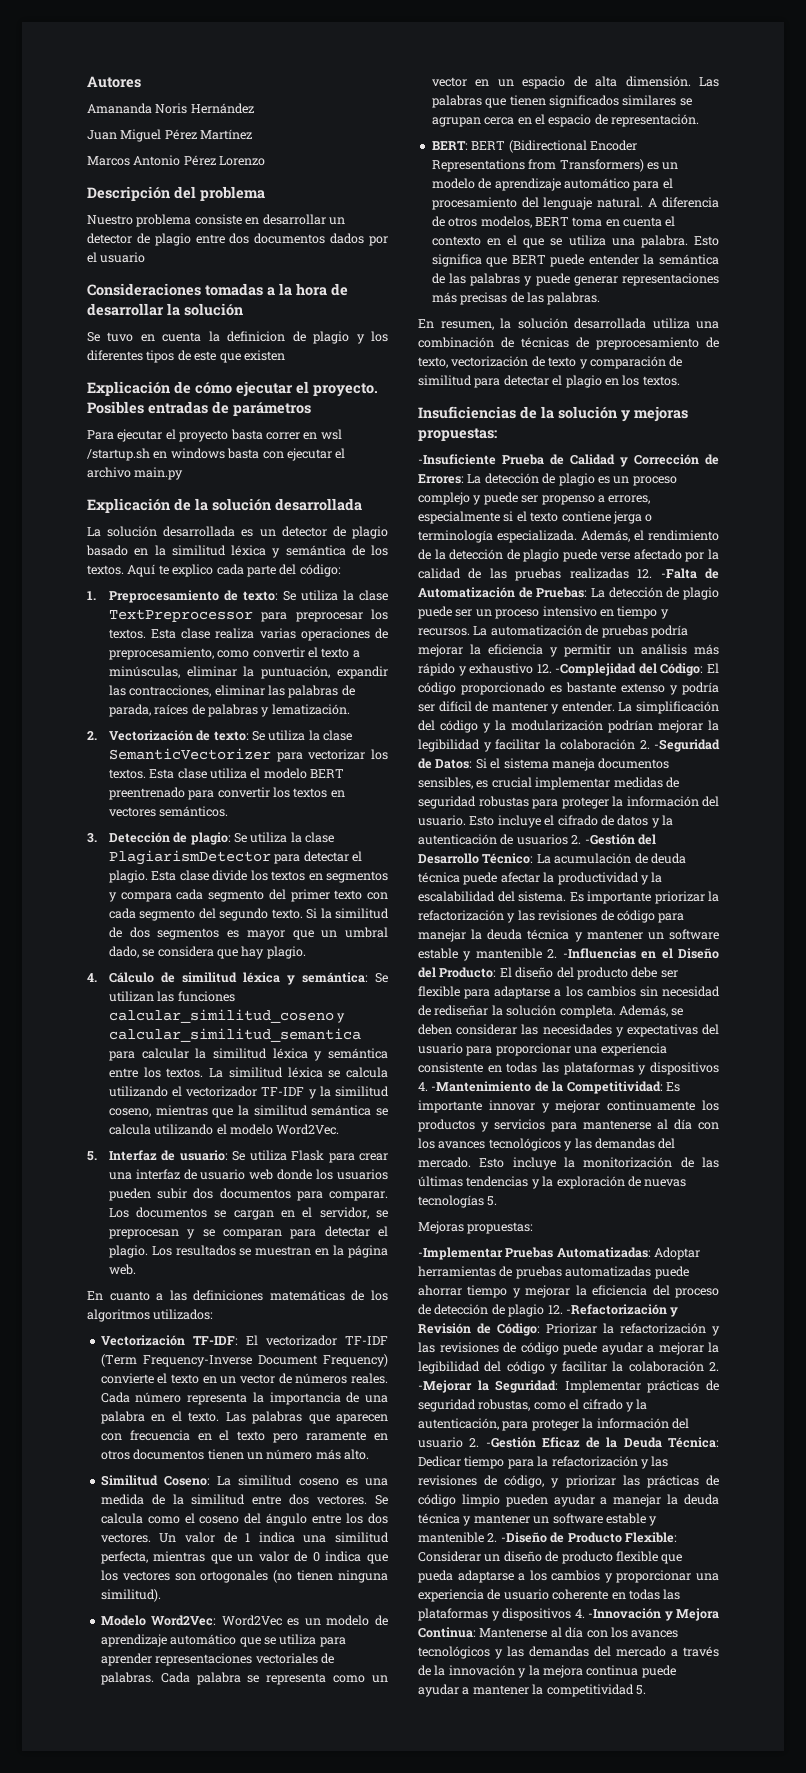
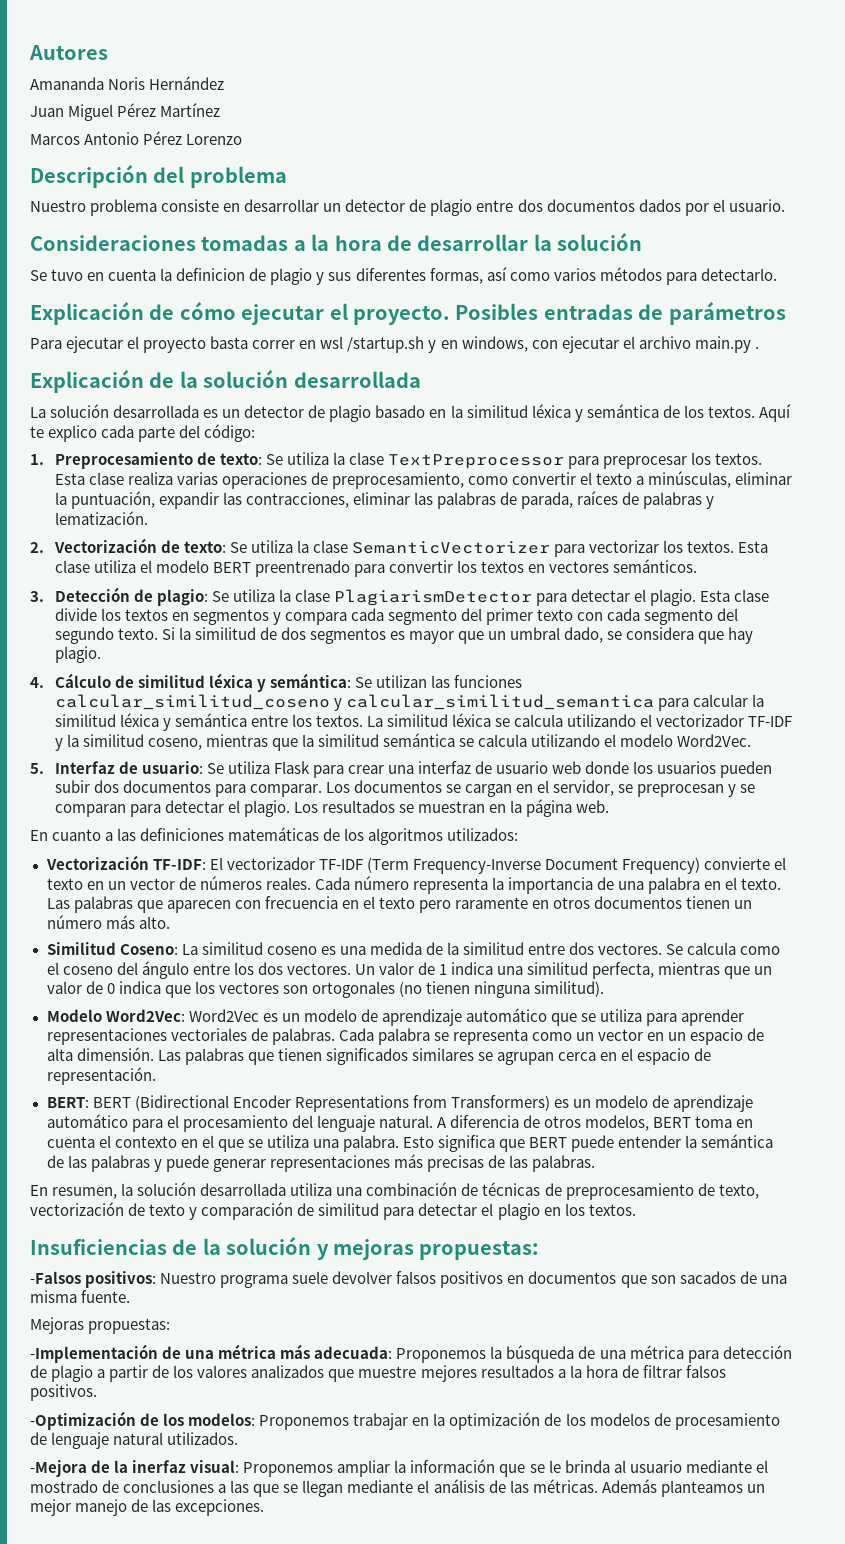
[100,252,146,263] usuario -> [728,199,785,212] usuario.
[371,331,389,342] [87,350,285,363] los diferentes tipos de este que existen -> [328,267,777,285] sus diferentes formas, así como varios métodos para detectarlo.
[153,448,260,459] en windows basta -> [428,336,528,353] y en windows,
(184, 473) none -> [754,346,759,349] .
[418,454,719,467] [418,473,677,486] [418,492,651,505] [418,511,653,524] [418,530,719,543] [418,549,719,562] [418,568,719,581] [418,587,719,600] [418,606,669,619] [418,625,688,638] [418,644,719,657] [418,663,719,676] [418,682,719,695] [418,701,719,714] [418,720,719,733] [418,739,720,752] [418,758,670,771] [418,777,679,790] [418,796,719,809] [418,815,673,828] [418,834,656,845] [418,853,686,864] [418,872,663,885] [418,891,719,904] [418,910,685,923] [418,929,719,942] [418,948,719,961] [418,967,678,980] [418,986,720,999] [418,1005,684,1018] [418,1024,719,1037] [418,1043,667,1056] [418,1062,719,1075] [418,1081,680,1094] [418,1100,719,1113] [418,1119,719,1132] [418,1138,676,1151] [418,1157,719,1170] [418,1176,687,1189] [418,1195,498,1208] [418,1221,534,1234] [418,1247,701,1260] [418,1266,689,1279] [418,1285,719,1298] [418,1304,679,1317] [418,1323,720,1336] [418,1342,719,1355] [418,1361,719,1374] [418,1380,719,1393] [418,1399,648,1412] [418,1418,689,1431] [418,1437,719,1448] [418,1456,669,1469] [418,1475,719,1488] [418,1494,719,1507] [418,1513,658,1526] [418,1532,677,1543] [418,1551,683,1564] [418,1570,719,1583] [418,1589,681,1602] [418,1608,719,1621] [418,1627,679,1638] [418,1646,719,1659] [418,1665,676,1678] [418,1684,646,1697] -Insuficiente Prueba de Calidad y Corrección de Errores: La detección de plagio es un proceso complejo y puede ser propenso a errores, especialmente si el texto contiene jerga o terminología especializada. Además, el rendimiento de la detección de plagio puede verse afectado por la calidad de las pruebas realizadas 12. -Falta de Automatización de Pruebas: La detección de plagio puede ser un proceso intensivo en tiempo y recursos. La automatización de pruebas podría mejorar la eficiencia y permitir un análisis más rápido y exhaustivo 12. -Complejidad del Código: El código proporcionado es bastante extenso y podría ser difícil de mantener y entender. La simplificación del código y la modularización podrían mejorar la legibilidad y facilitar la colaboración 2. -Seguridad de Datos: Si el sistema maneja documentos sensibles, es crucial implementar medidas de seguridad robustas para proteger la información del usuario. Esto incluye el cifrado de datos y la autenticación de usuarios 2. -Gestión del Desarrollo Técnico: La acumulación de deuda técnica puede afectar la productividad y la escalabilidad del sistema. Es importante priorizar la refactorización y las revisiones de código para manejar la deuda técnica y mantener un software estable y mantenible 2. -Influencias en el Diseño del Producto: El diseño del producto debe ser flexible para adaptarse a los cambios sin necesidad de rediseñar la solución completa. Además, se deben considerar las necesidades y expectativas del usuario para proporcionar una experiencia consistente en todas las plataformas y dispositivos 4. -Mantenimiento de la Competitividad: Es importante innovar y mejorar continuamente los productos y servicios para mantenerse al día con los avances tecnológicos y las demandas del mercado. Esto incluye la monitorización de las últimas tendencias y la exploración de nuevas tecnologías 5. // Mejoras propuestas: // -Implementar Pruebas Automatizadas: Adoptar herramientas de pruebas automatizadas puede ahorrar tiempo y mejorar la eficiencia del proceso de detección de plagio 12. -Refactorización y Revisión de Código: Priorizar la refactorización y las revisiones de código puede ayudar a mejorar la legibilidad del código y facilitar la colaboración 2. -Mejorar la Seguridad: Implementar prácticas de seguridad robustas, como el cifrado y la autenticación, para proteger la información del usuario 2. -Gestión Eficaz de la Deuda Técnica: Dedicar tiempo para la refactorización y las revisiones de código, y priorizar las prácticas de código limpio pueden ayudar a manejar la deuda técnica y mantener un software estable y mantenible 2. -Diseño de Producto Flexible: Considerar un diseño de producto flexible que pueda adaptarse a los cambios y proporcionar una experiencia de usuario coherente en todas las plataformas y dispositivos 4. -Innovación y Mejora Continua: Mantenerse al día con los avances tecnológicos y las demandas del mercado a través de la innovación y la mejora continua puede ayudar a mantener la competitividad 5. -> [30,1271,787,1288] [30,1290,131,1303] [30,1317,171,1334] [30,1344,792,1363] [30,1365,726,1382] [30,1384,97,1401] [30,1411,780,1430] [30,1432,239,1449] [30,1459,768,1477] [30,1479,765,1497] [30,1499,265,1516] -Falsos positivos: Nuestro programa suele devolver falsos positivos en documentos que son sacados de una misma fuente. // Mejoras propuestas: // -Implementación de una métrica más adecuada: Proponemos la búsqueda de una métrica para detección de plagio a partir de los valores analizados que muestre mejores resultados a la hora de filtrar falsos positivos. // -Optimización de los modelos: Proponemos trabajar en la optimización de los modelos de procesamiento de lenguaje natural utilizados. // -Mejora de la inerfaz visual: Proponemos ampliar la información que se le brinda al usuario mediante el mostrado de conclusiones a las que se llegan mediante el análisis de las métricas. Además planteamos un mejor manejo de las excepciones.

